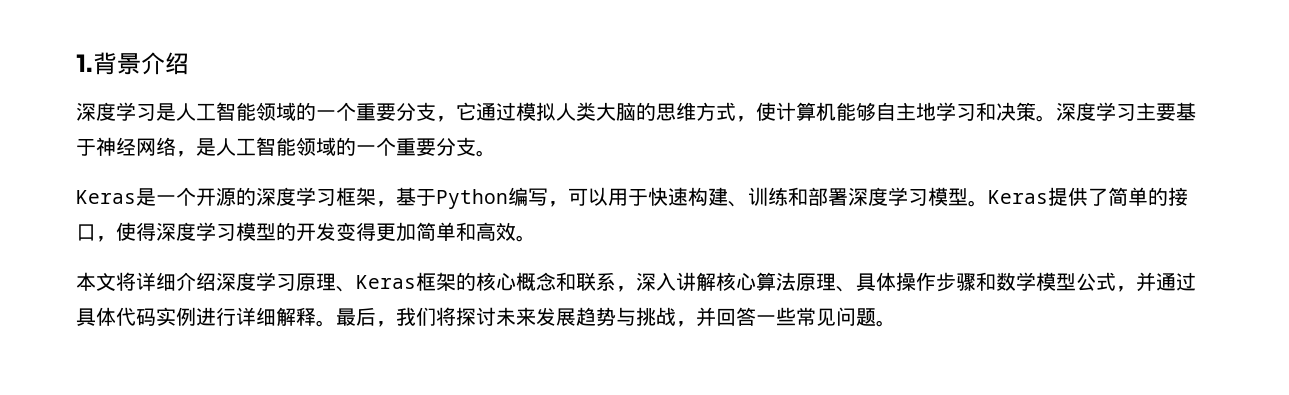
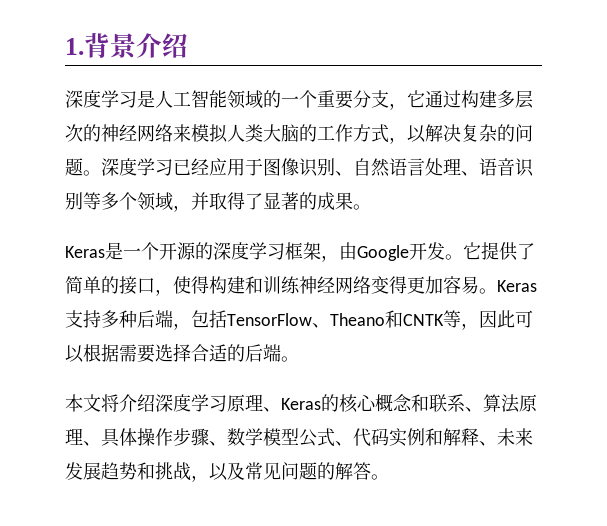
[516,102,1196,122] [76,137,476,157] 模拟人类大脑的思维方式，使计算机能够自主地学习和决策。深度学习主要基于神经网络，是人工智能领域的一个重要分支 -> [461,90,533,109] [65,124,533,144] [65,158,534,177] [65,192,353,212] 构建多层次的神经网络来模拟人类大脑的工作方式，以解决复杂的问题。深度学习已经应用于图像识别、自然语言处理、语音识别等多个领域，并取得了显著的成果
[396,187,1048,209] 基于Python编写，可以用于快速构建、训练和部署深度学习模型。Keras -> [339,242,481,261] 由Google开发。它
[156,222,516,242] 深度学习模型的开发变得更加简单和高效 -> [209,276,537,294] [65,310,533,330] [65,343,281,363] 构建和训练神经网络变得更加容易。Keras支持多种后端，包括TensorFlow、Theano和CNTK等，因此可以根据需要选择合适的后端
[136,272,176,291] 详细 -> (119, 403) none
[416,272,456,291] 框架 -> (321, 404) none
[616,272,756,292] ，深入讲解核心 -> [465,407,483,412] 、
[976,272,996,291] 和 -> [209,441,227,446] 、
[1116,272,1196,292] [76,307,796,327] ，并通过具体代码实例进行详细解释。最后，我们将探讨未来发展趋势与挑战，并回答一些 -> [335,428,533,447] [65,462,245,482] 、代码实例和解释、未来发展趋势和挑战，以及
(876, 317) none -> [317,462,371,480] 的解答

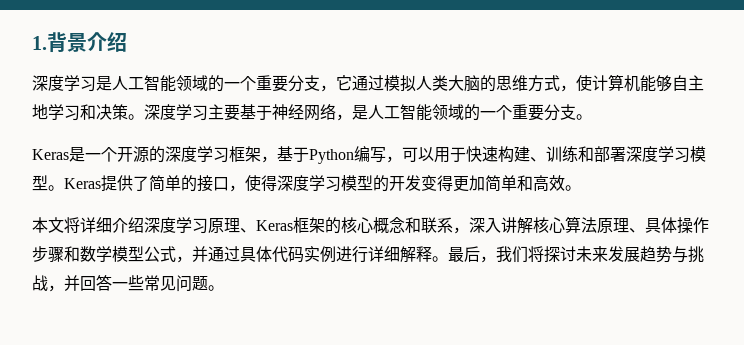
[461,90,533,109] [65,124,533,144] [65,158,534,177] [65,192,353,212] 构建多层次的神经网络来模拟人类大脑的工作方式，以解决复杂的问题。深度学习已经应用于图像识别、自然语言处理、语音识别等多个领域，并取得了显著的成果 -> [384,74,704,92] [32,103,576,121] 模拟人类大脑的思维方式，使计算机能够自主地学习和决策。深度学习主要基于神经网络，是人工智能领域的一个重要分支
[339,242,481,261] 由Google开发。它 -> [277,146,706,164] [32,175,101,191] 基于Python编写，可以用于快速构建、训练和部署深度学习模型。Keras
[209,276,537,294] [65,310,533,330] [65,343,281,363] 构建和训练神经网络变得更加容易。Keras支持多种后端，包括TensorFlow、Theano和CNTK等，因此可以根据需要选择合适的后端 -> [277,175,565,192] 深度学习模型的开发变得更加简单和高效
(119, 403) none -> [80,217,112,233] 详细
(321, 404) none -> [293,217,325,233] 框架
[465,407,483,412] 、 -> [453,217,565,234] ，深入讲解核心
[209,441,227,446] 、 -> [64,246,80,262] 和
[335,428,533,447] [65,462,245,482] 、代码实例和解释、未来发展趋势和挑战，以及 -> [176,246,704,263] [32,275,144,292] ，并通过具体代码实例进行详细解释。最后，我们将探讨未来发展趋势与挑战，并回答一些
[317,462,371,480] 的解答 -> (208, 283) none

